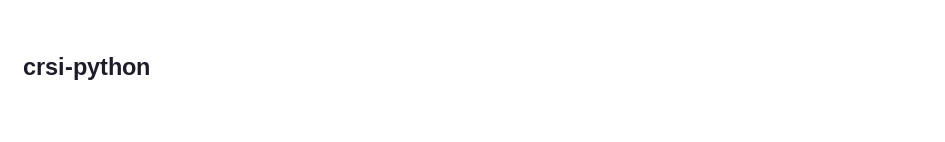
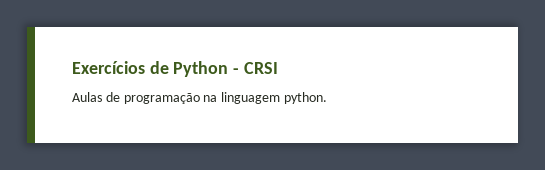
[23,57,150,80] crsi-python -> [72,61,278,77] [72,92,327,104] Exercícios de Python - CRSI // Aulas de programação na linguagem python.

